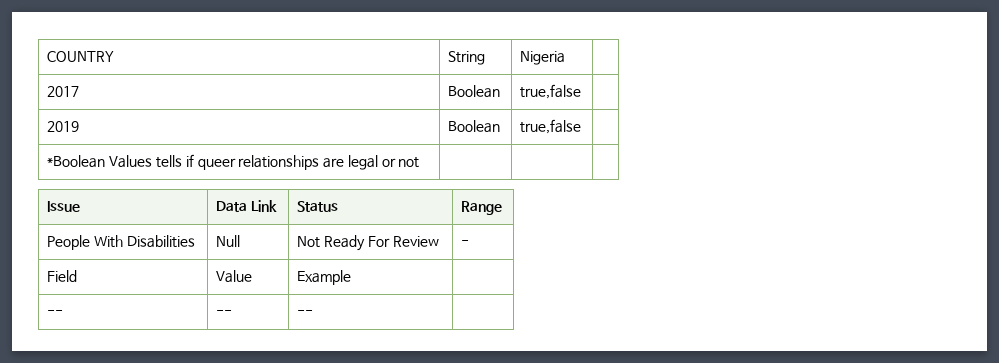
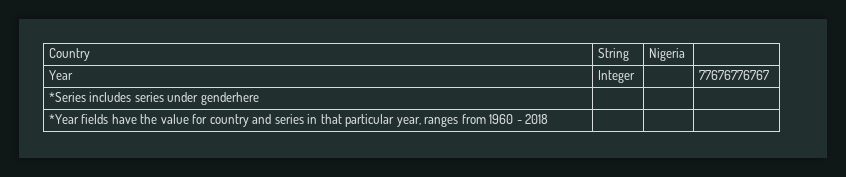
[47,51,115,62] COUNTRY -> [48,48,90,61] Country
[47,86,80,97] [448,85,501,98] [520,84,582,99] [47,121,80,132] [448,120,501,133] [520,119,582,134] [47,154,420,170] [47,201,81,212] [216,200,278,212] [297,201,339,212] [461,201,503,215] [47,235,195,250] [216,235,241,247] [297,235,439,251] [461,240,470,246] [47,270,78,282] [216,270,253,283] [297,270,352,285] [47,310,64,316] [216,310,233,316] [297,310,314,316] 2017 | Boolean | true,false | // 2019 | Boolean | true,false | // *Boolean Values tells if queer relationships are legal or not | | | // Issue | Data Link | Status | Range // People With Disabilities | Null | Not Ready For Review | - // Field | Value | Example | // -- | -- | -- -> [48,70,73,80] [597,70,635,83] [698,70,769,80] [48,92,259,105] [48,114,549,127] Year | Integer | | 77676776767 // *Series includes series under genderhere | | | // *Year fields have the value for country and series in that particular year, ranges from 1960 - 2018 | |

